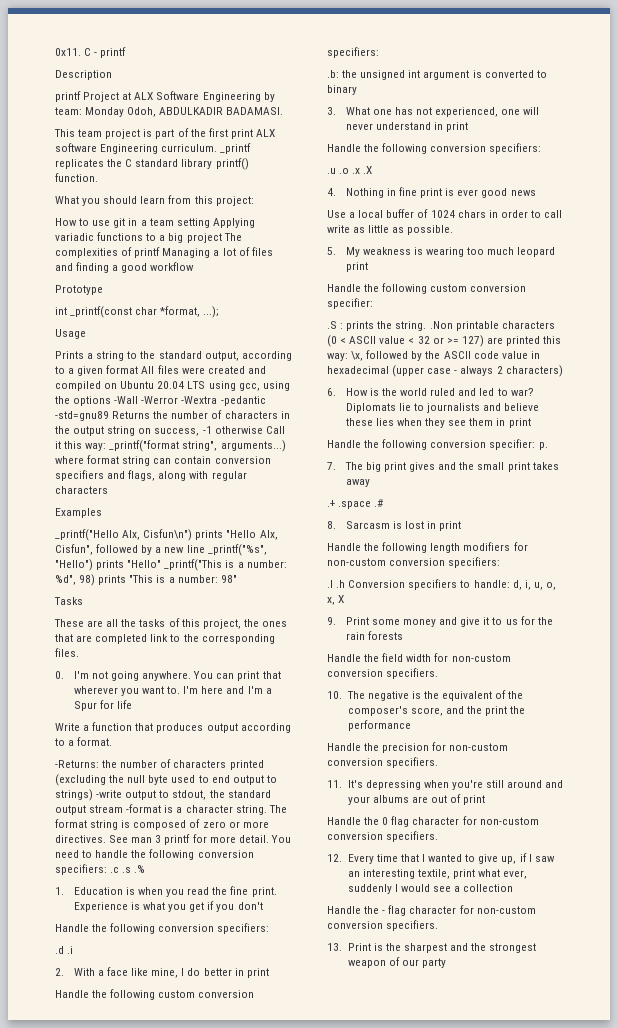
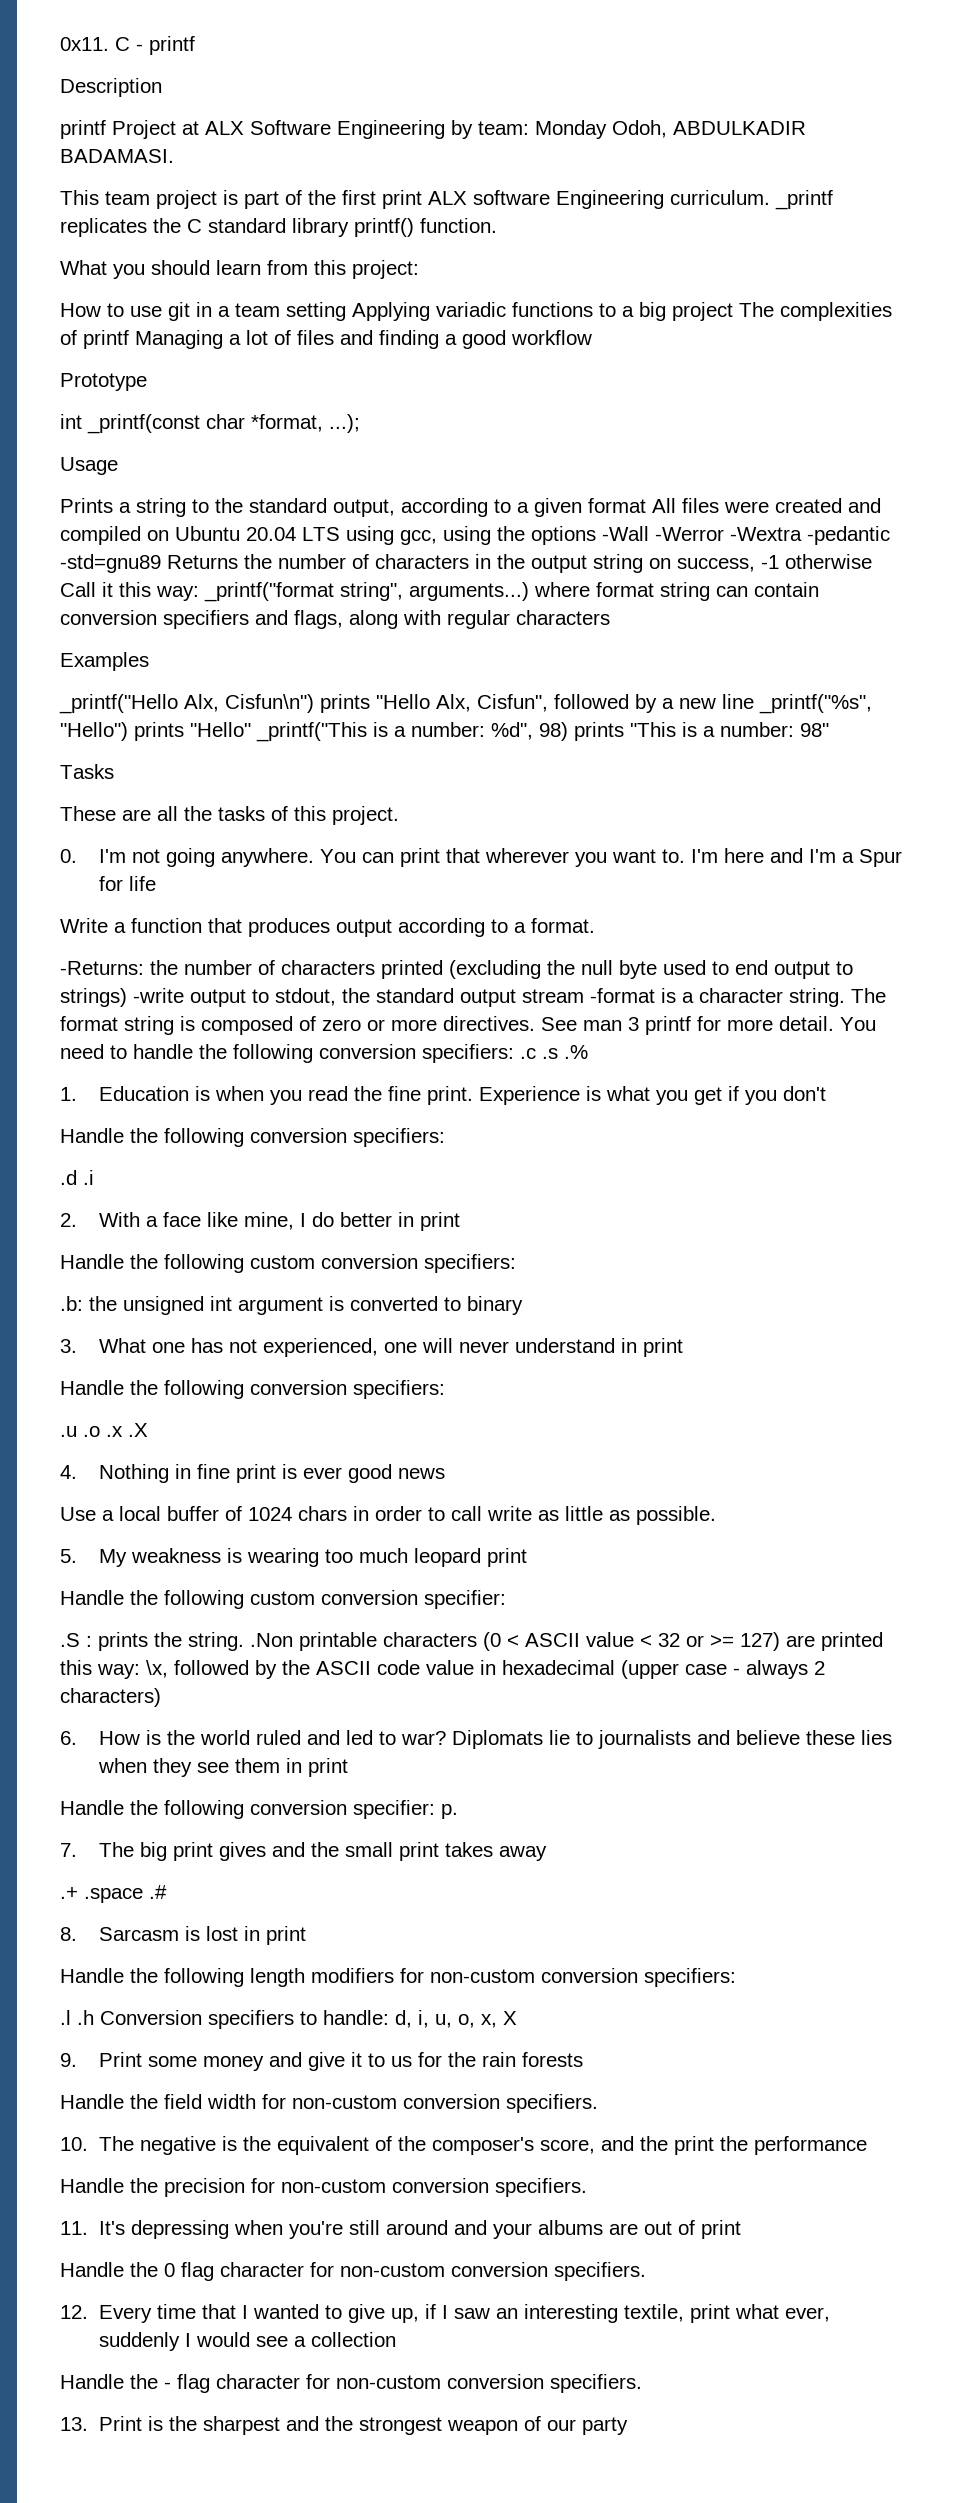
[202,619,287,629] [55,634,275,644] [55,648,79,657] project, the ones that are completed link to the corresponding files. -> [332,806,399,825] project.

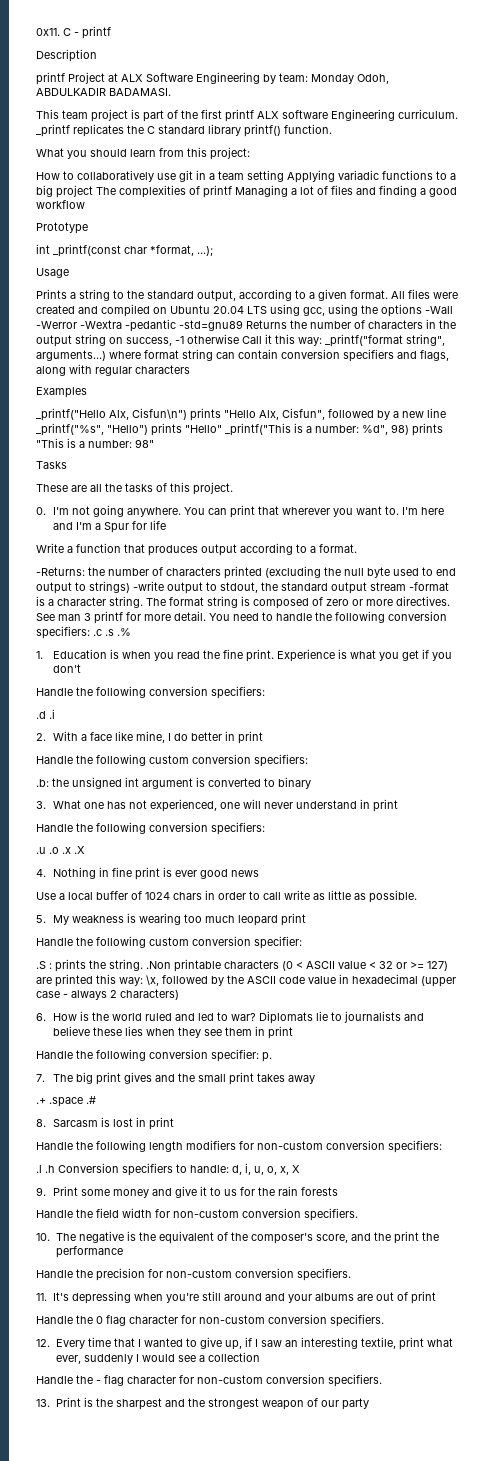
[382,190,422,209] print -> [225,109,254,122] printf
(124, 310) none -> [77,170,154,182] collaboratively
[588,498,646,513] format -> [350,290,388,299] format.

